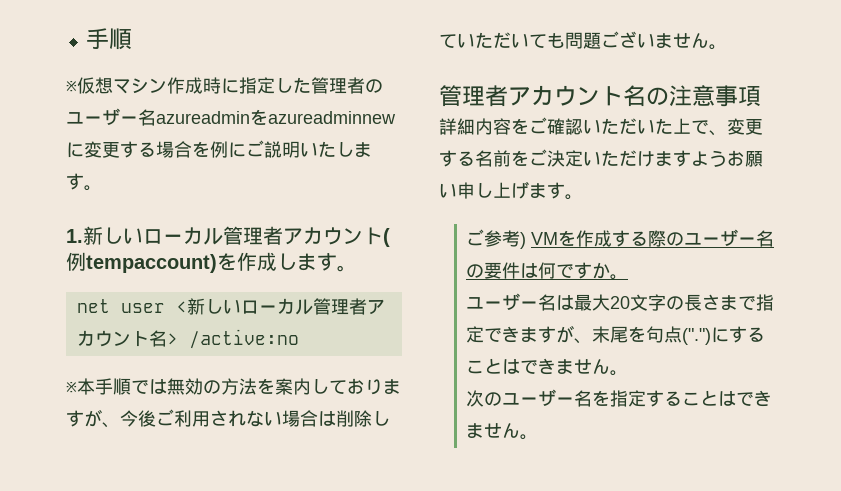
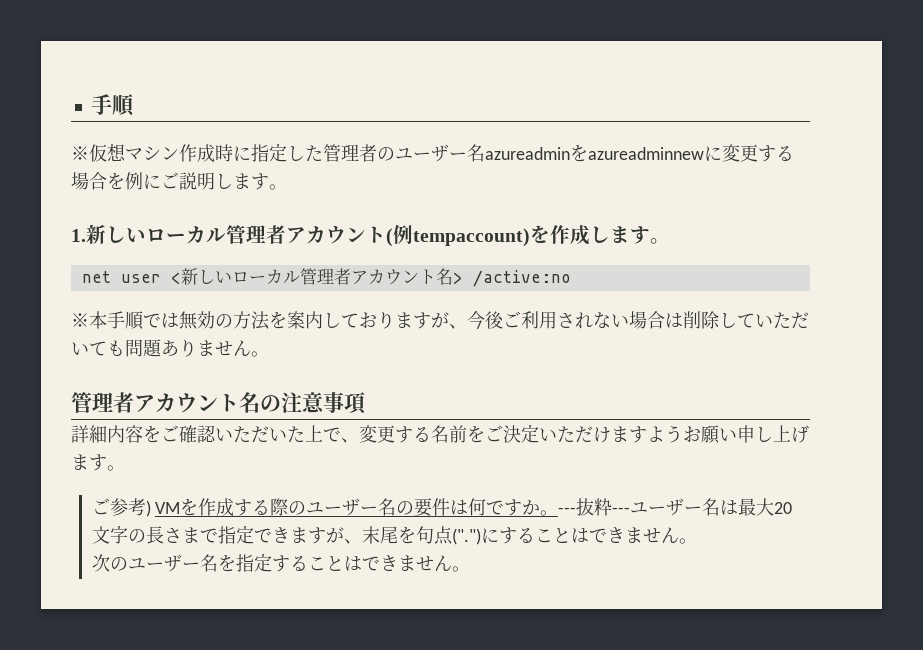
[300,141,336,157] いた -> (215, 181) none
[601,31,655,48] ござい -> [161,339,197,357] あり
(629, 277) // -> [558,498,631,516] ---抜粋---

